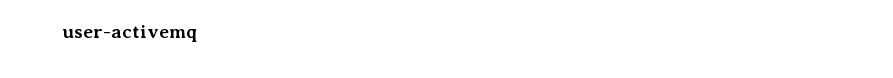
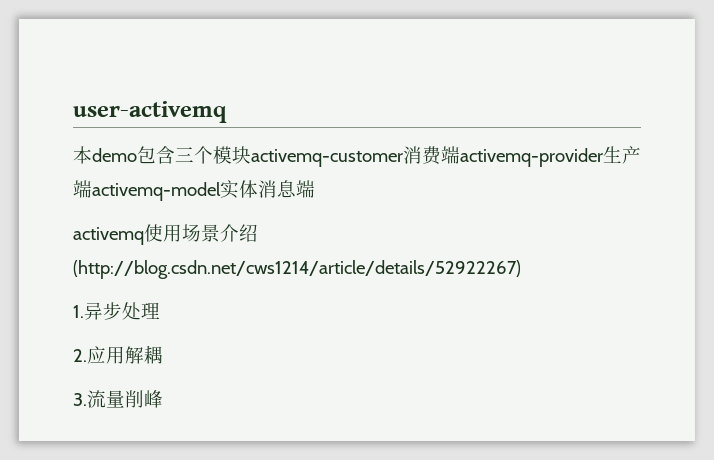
(197, 33) none -> [73,146,641,167] [73,180,315,201] [73,224,258,245] [73,260,521,279] [73,302,160,320] [73,345,163,364] [73,390,163,408] // 本demo包含三个模块activemq-customer消费端activemq-provider生产端activemq-model实体消息端 // activemq使用场景介绍(http://blog.csdn.net/cws1214/article/details/52922267) // 1.异步处理 // 2.应用解耦 // 3.流量削峰

